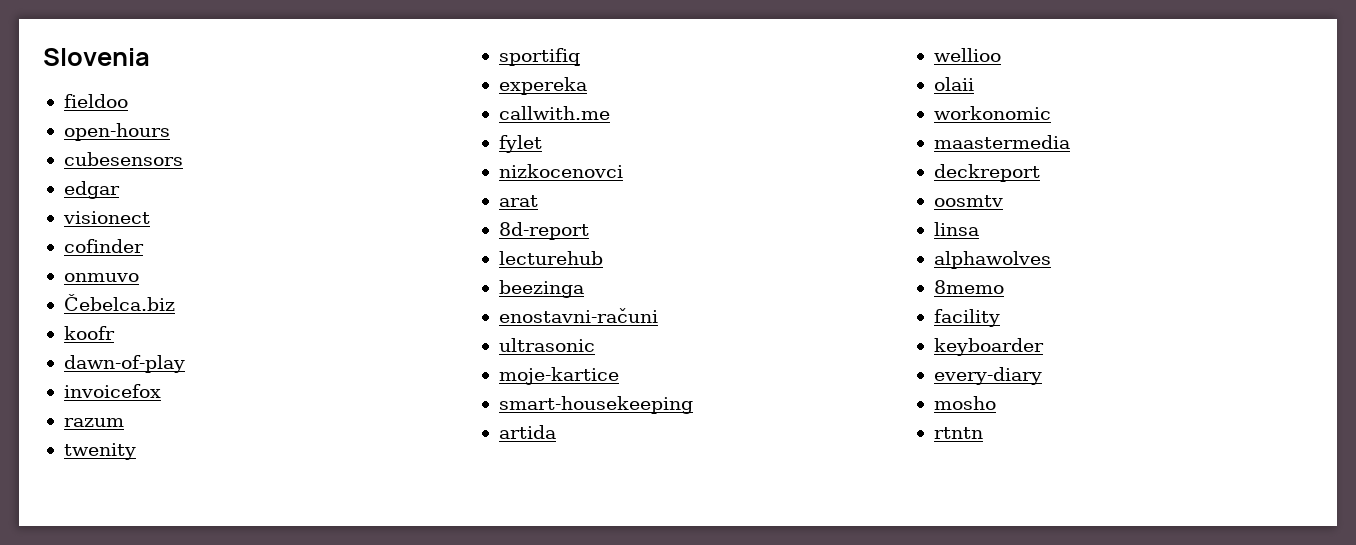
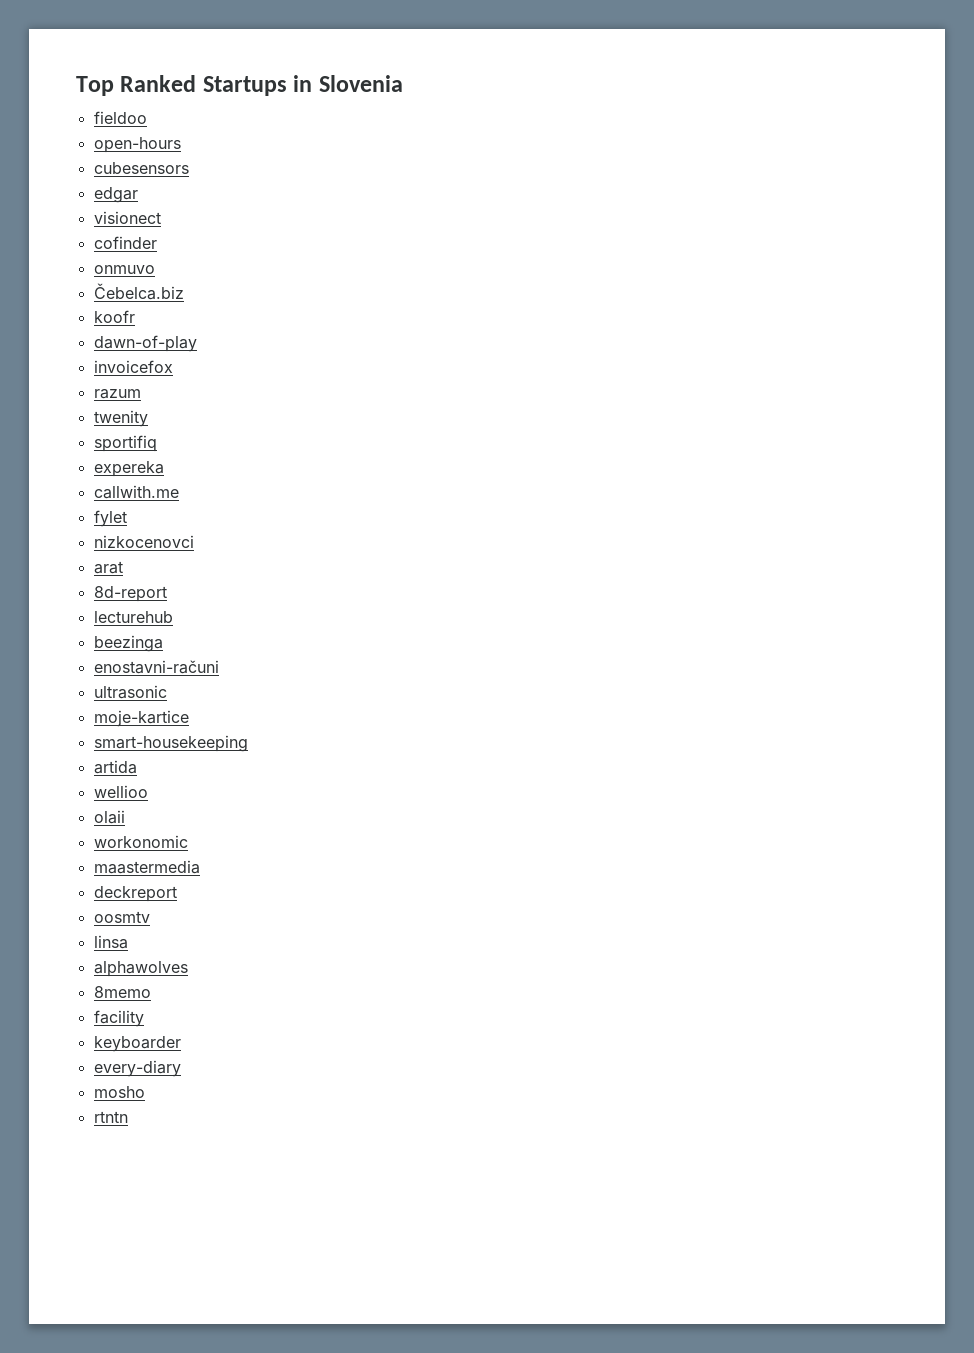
(43, 57) none -> [76,75,313,96] Top Ranked Startups in

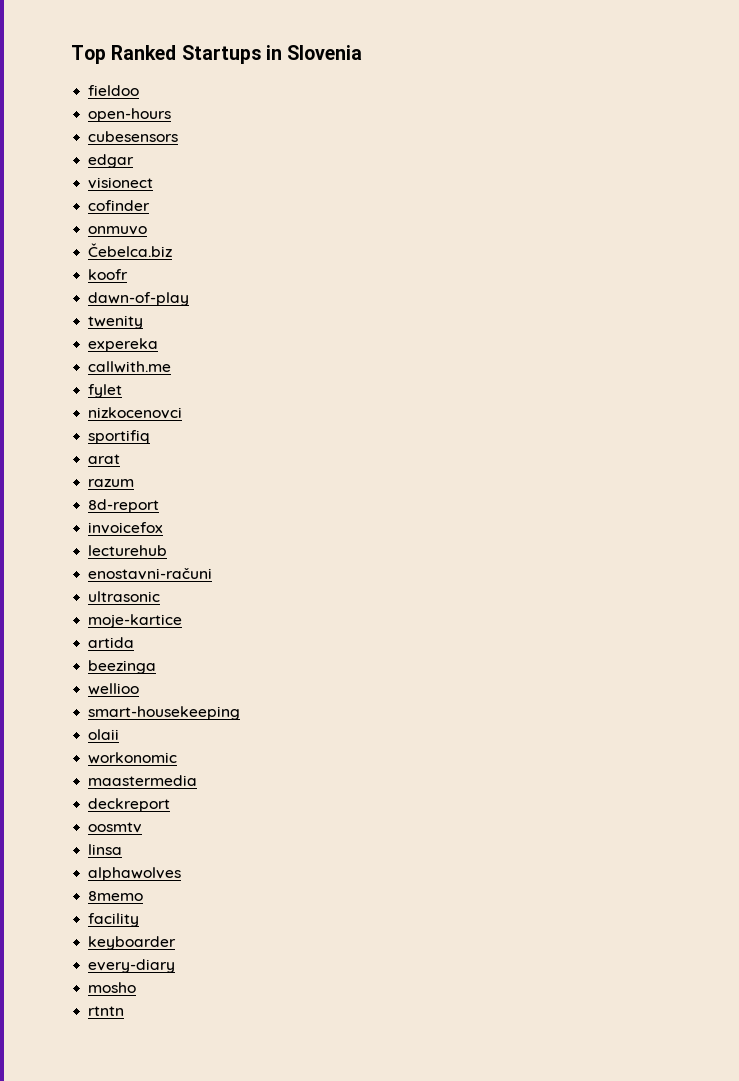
[93,360,173,373] [93,389,141,399] // invoicefox // razum -> (190, 299) none
[93,435,157,452] // sportifiq -> (144, 322) none
(194, 541) none -> [88,430,151,444] // sportifiq
(123, 567) none -> [88,479,135,487] // razum
(167, 594) none -> [88,522,164,534] // invoicefox
[93,635,163,652] // beezinga -> (168, 550) none
[93,735,248,752] // smart-housekeeping -> (183, 621) none
(137, 767) none -> [88,660,157,674] // beezinga
(148, 791) none -> [88,706,241,720] // smart-housekeeping

